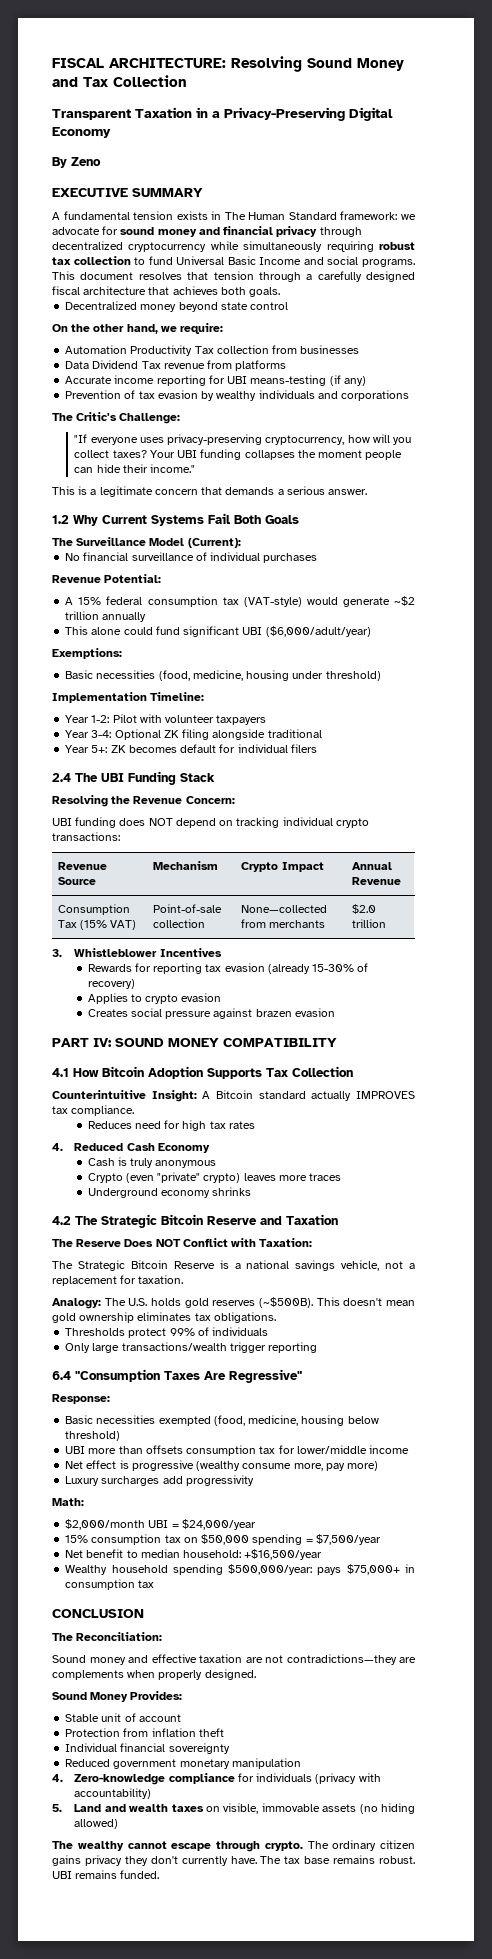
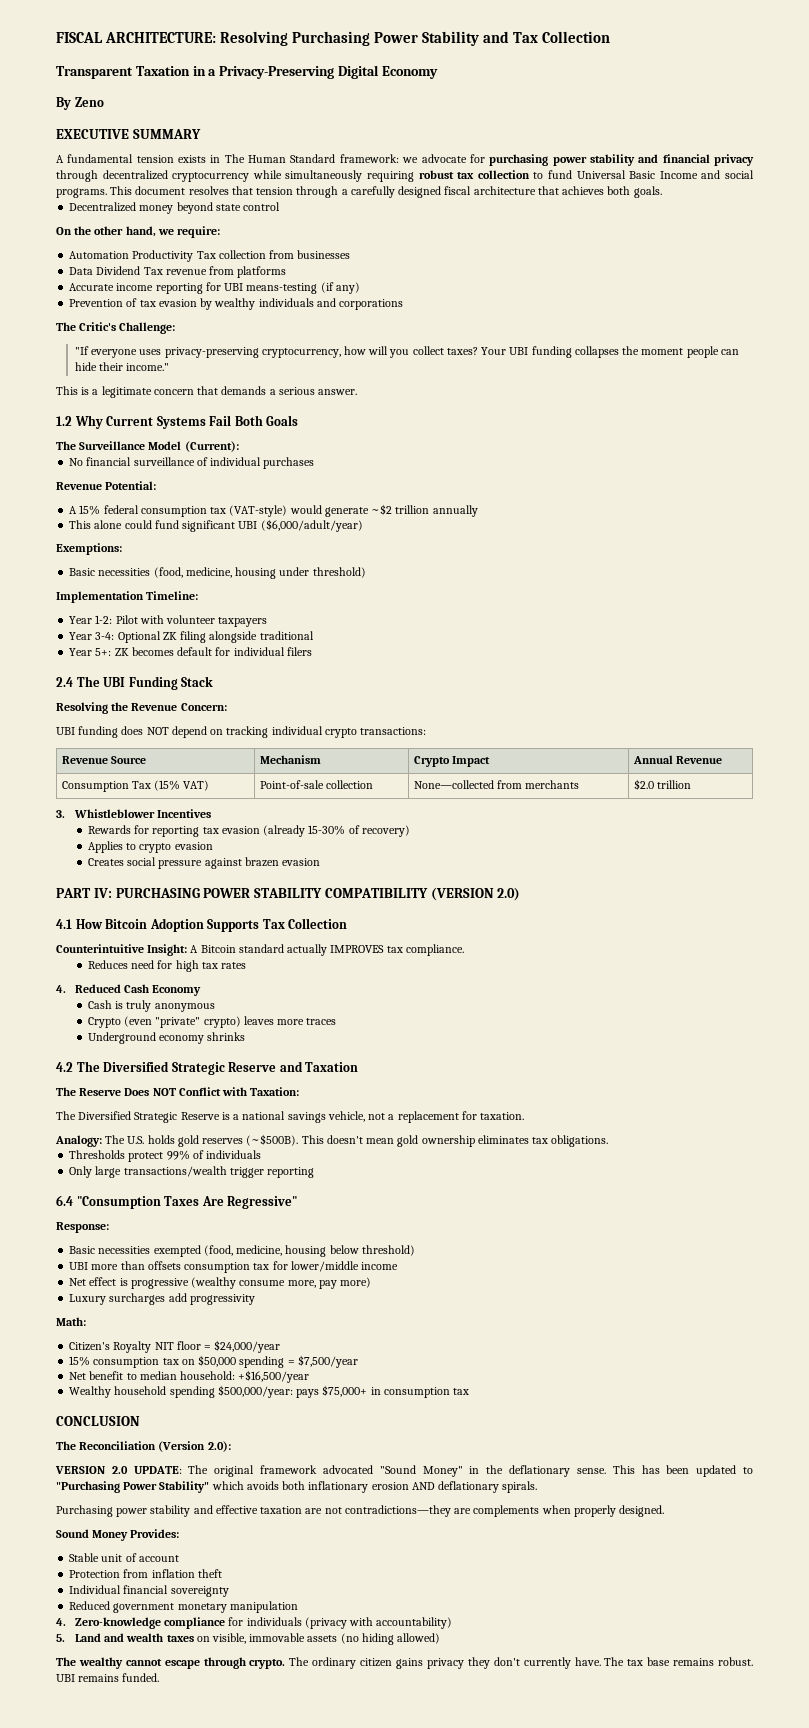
[307,58,404,71] Sound Money -> [292,31,480,46] Purchasing Power Stability
[120,227,197,237] sound money -> [489,154,635,166] purchasing power stability
[115,1038,219,1047] SOUND MONEY -> [115,888,323,898] PURCHASING POWER STABILITY
(337, 1042) none -> [430,887,521,901] (VERSION 2.0)
[101,1214,203,1228] Strategic Bitcoin -> [103,1061,225,1075] Diversified Strategic
[77,1260,168,1271] Strategic Bitcoin -> [78,1111,178,1123] Diversified Strategic
[65,1519,169,1530] $2,000/month UBI -> [69,1341,201,1353] Citizen's Royalty NIT floor
[76,1632,163,1641] [52,1655,126,1665] Reconciliation: // Sound money -> [79,1441,231,1452] [55,1465,754,1477] [56,1481,538,1493] [56,1505,191,1517] Reconciliation (Version 2.0): // VERSION 2.0 UPDATE: The original framework advocated "Sound Money" in the deflationary sense. This has been updated to "Purchasing Power Stability" which avoids both inflationary erosion AND deflationary spirals. // Purchasing power stability

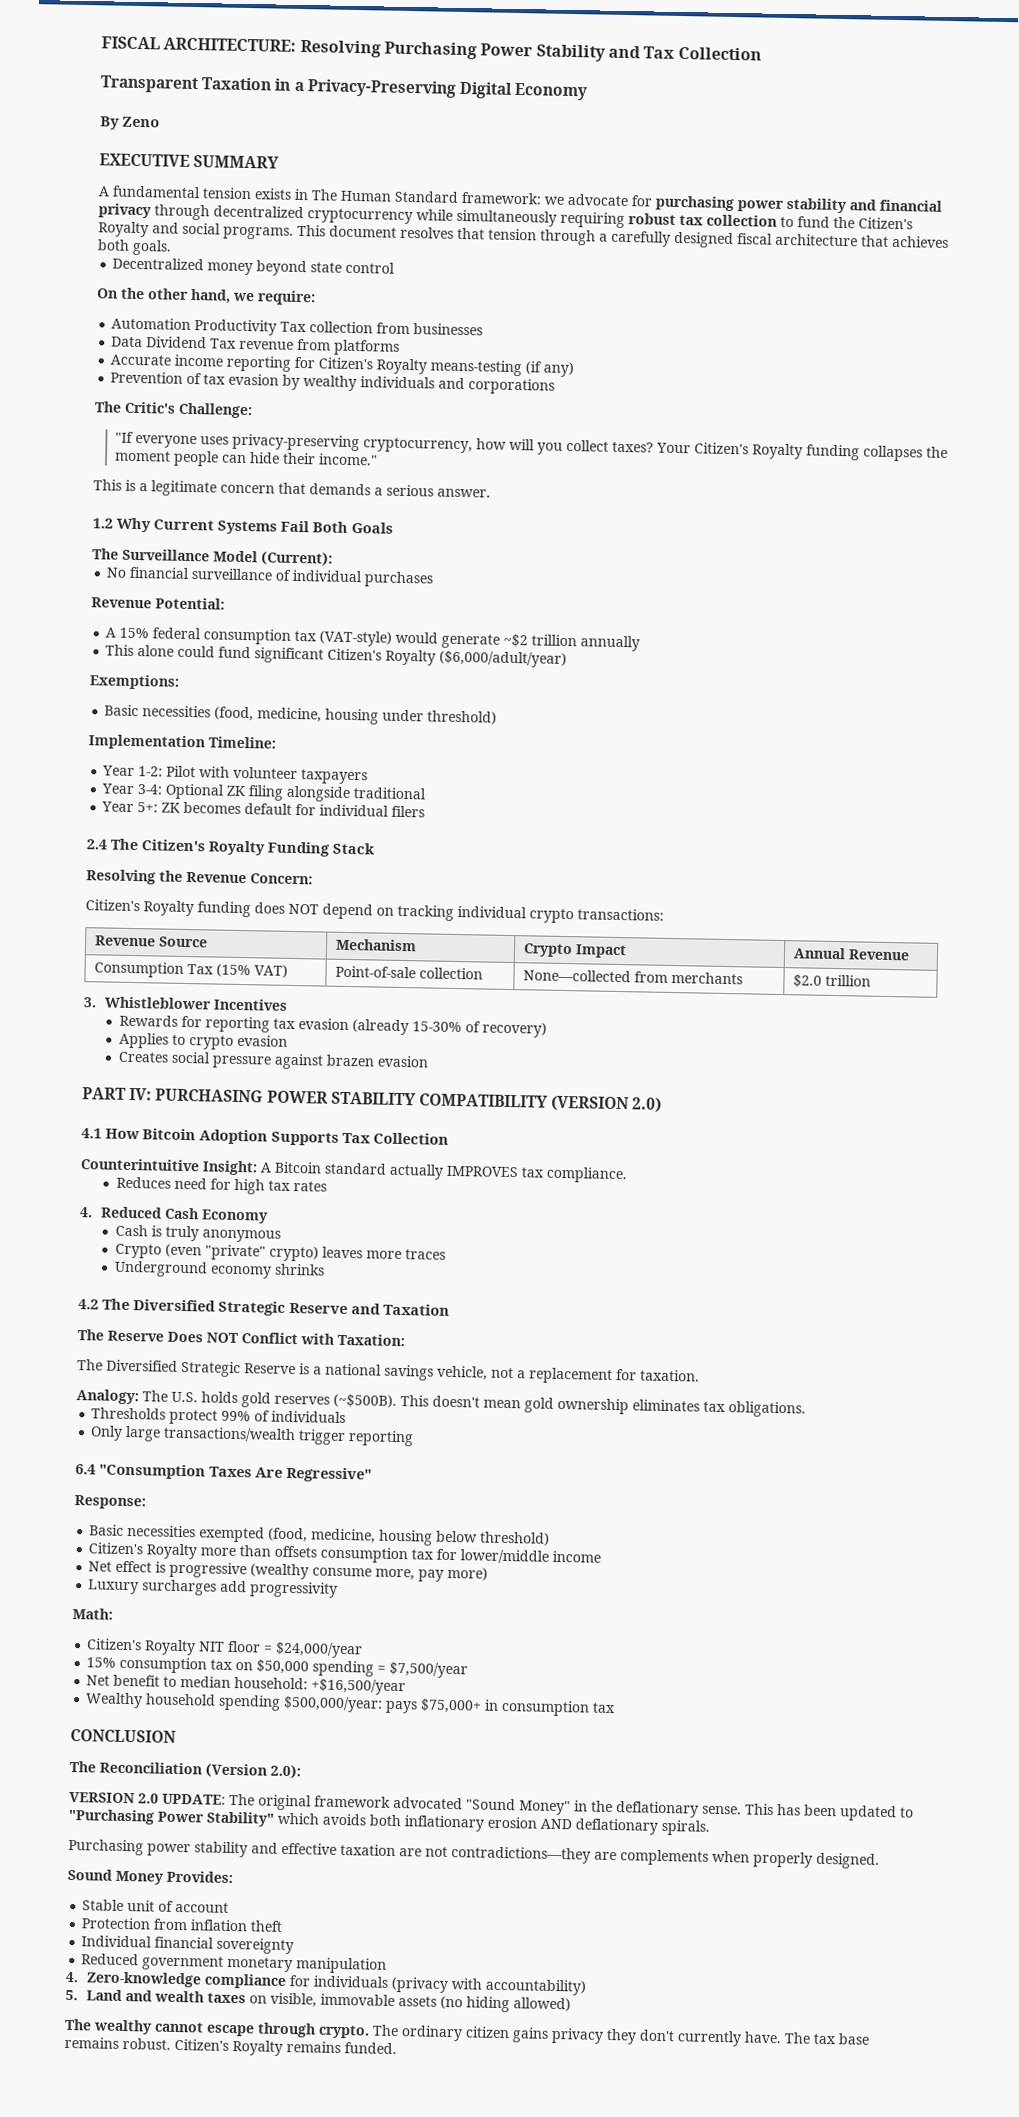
[576,170,698,179] Universal Basic Income -> [833,216,913,230] [98,221,149,238] the Citizen's Royalty
[224,283,244,291] UBI -> [318,357,428,375] Citizen's Royalty
[509,347,529,355] UBI -> [693,442,803,460] Citizen's Royalty
[238,521,258,529] UBI -> [327,648,437,666] Citizen's Royalty
[103,677,126,687] UBI -> [141,839,265,856] Citizen's Royalty
[56,727,75,735] UBI -> [85,899,194,917] Citizen's Royalty
[69,1262,89,1270] UBI -> [88,1542,198,1560] Citizen's Royalty
[56,1674,75,1682] UBI -> [174,2038,283,2056] Citizen's Royalty

